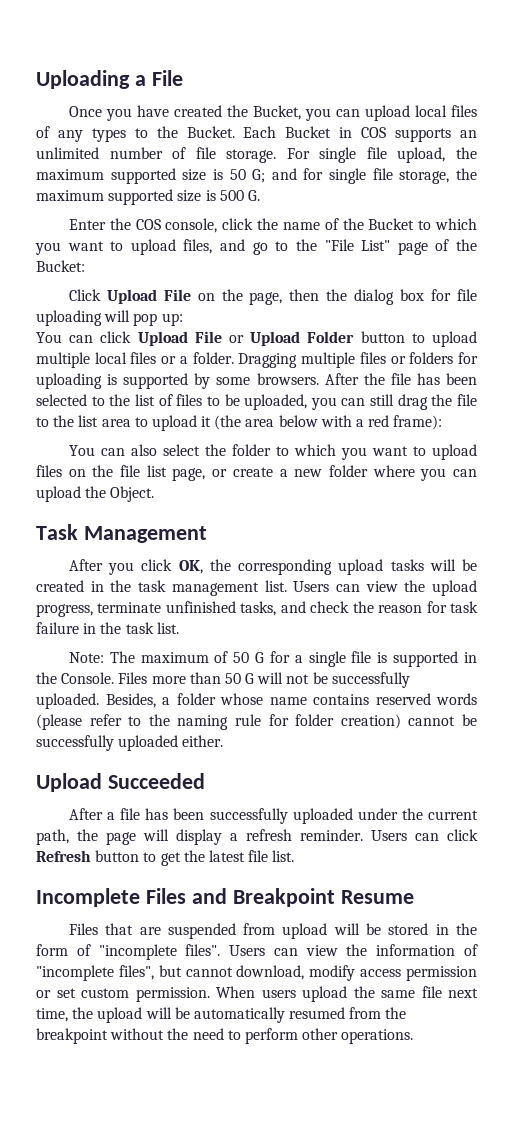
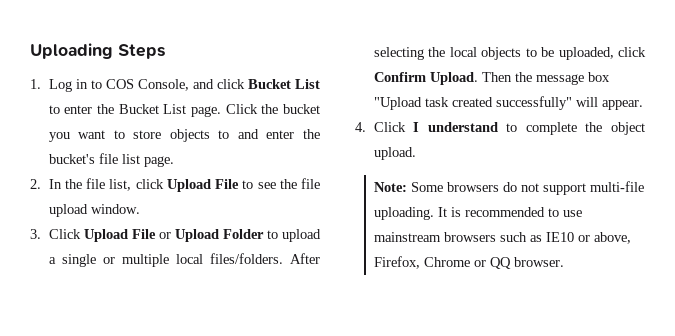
[134,70,183,86] [68,105,477,121] [36,126,477,142] [36,147,477,163] [36,168,477,184] [36,189,260,205] [68,218,478,233] [35,239,478,255] [36,260,85,272] [68,289,477,305] [36,310,183,326] [36,331,132,343] a File // Once you have created the Bucket, you can upload local files of any types to the Bucket. Each Bucket in COS supports an unlimited number of file storage. For single file upload, the maximum supported size is 50 G; and for single file storage, the maximum supported size is 500 G. // Enter the COS console, click the name of the Bucket to which you want to upload files, and go to the "File List" page of the Bucket: // Click Upload File on the page, then the dialog box for file uploading will pop up: // You can click -> [118,44,165,59] [30,79,320,92] [48,104,321,117] [48,129,321,142] [48,153,174,167] [30,178,321,192] [48,204,140,217] [30,229,81,239] Steps // 1. Log in to COS Console, and click Bucket List to enter the Bucket List page. Click the bucket you want to store objects to and enter the bucket's file list page. // 2. In the file list, click Upload File to see the file upload window. // 3. Click
[360,331,477,347] [36,352,479,368] [36,373,478,389] [36,394,478,410] [36,415,443,431] [68,444,478,460] [36,465,477,481] [36,486,155,502] [36,524,207,543] [68,559,478,575] [36,580,477,596] [36,601,479,617] [36,622,179,634] [68,651,477,667] [36,672,410,688] [36,693,477,709] [36,714,478,730] [36,735,224,751] [36,773,205,792] [68,808,478,824] [36,829,478,845] [36,850,295,866] [36,888,414,907] [68,923,478,939] [36,944,478,960] [36,965,477,981] [36,986,478,1002] [36,1007,407,1023] [36,1028,414,1044] button to upload multiple local files or a folder. Dragging multiple files or folders for uploading is supported by some browsers. After the file has been selected to the list of files to be uploaded, you can still drag the file to the list area to upload it (the area below with a red frame): // You can also select the folder to which you want to upload files on the file list page, or create a new folder where you can upload the Object. // Task Management // After you click OK, the corresponding upload tasks will be created in the task management list. Users can view the upload progress, terminate unfinished tasks, and check the reason for task failure in the task list. // Note: The maximum of 50 G for a single file is supported in the Console. Files more than 50 G will not be successfully uploaded. Besides, a folder whose name contains reserved words (please refer to the naming rule for folder creation) cannot be successfully uploaded either. // Upload Succeeded // After a file has been successfully uploaded under the current path, the page will display a refresh reminder. Users can click Refresh button to get the latest file list. // Incomplete Files and Breakpoint Resume // Files that are suspended from upload will be stored in the form of "incomplete files". Users can view the information of "incomplete files", but cannot download, modify access permission or set custom permission. When users upload the same file next time, the upload will be automatically resumed from the breakpoint without the need to perform other operations. -> [266,229,322,242] [48,253,320,267] [373,47,646,60] [373,72,610,85] [373,96,643,110] [355,122,645,135] [373,147,416,160] [373,181,644,195] [373,207,582,220] [373,232,631,244] [373,256,564,269] to upload a single or multiple local files/folders. After selecting the local objects to be uploaded, click Confirm Upload. Then the message box "Upload task created successfully" will appear. // 4. Click I understand to complete the object upload. // Note: Some browsers do not support multi-file uploading. It is recommended to use mainstream browsers such as IE10 or above, Firefox, Chrome or QQ browser.

